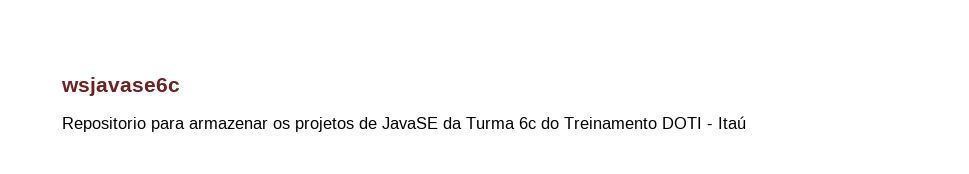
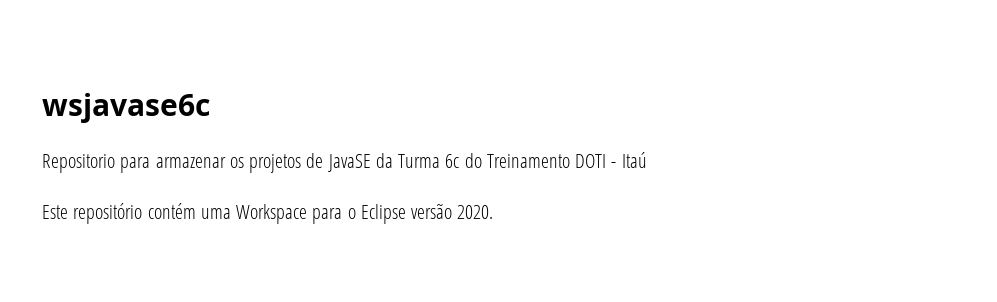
(746, 122) none -> [42,203,494,224] // Este repositório contém uma Workspace para o Eclipse versão 2020.

